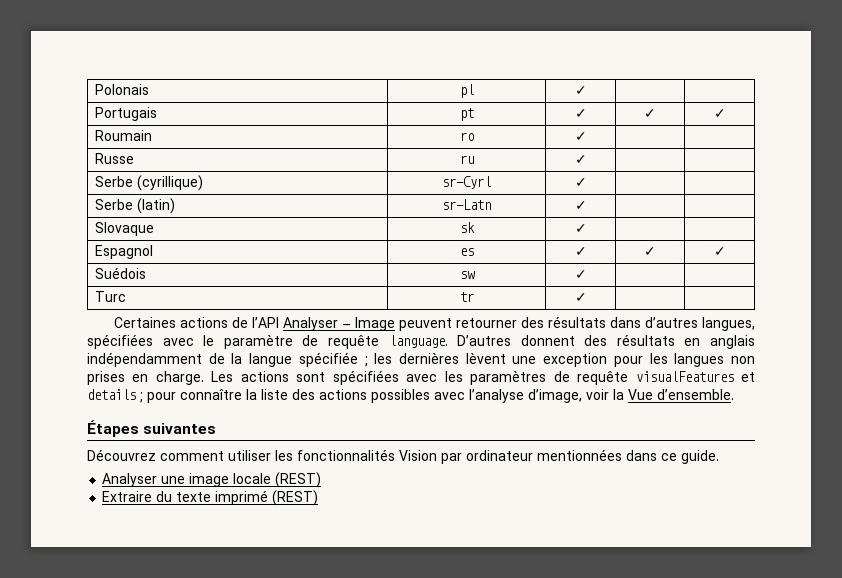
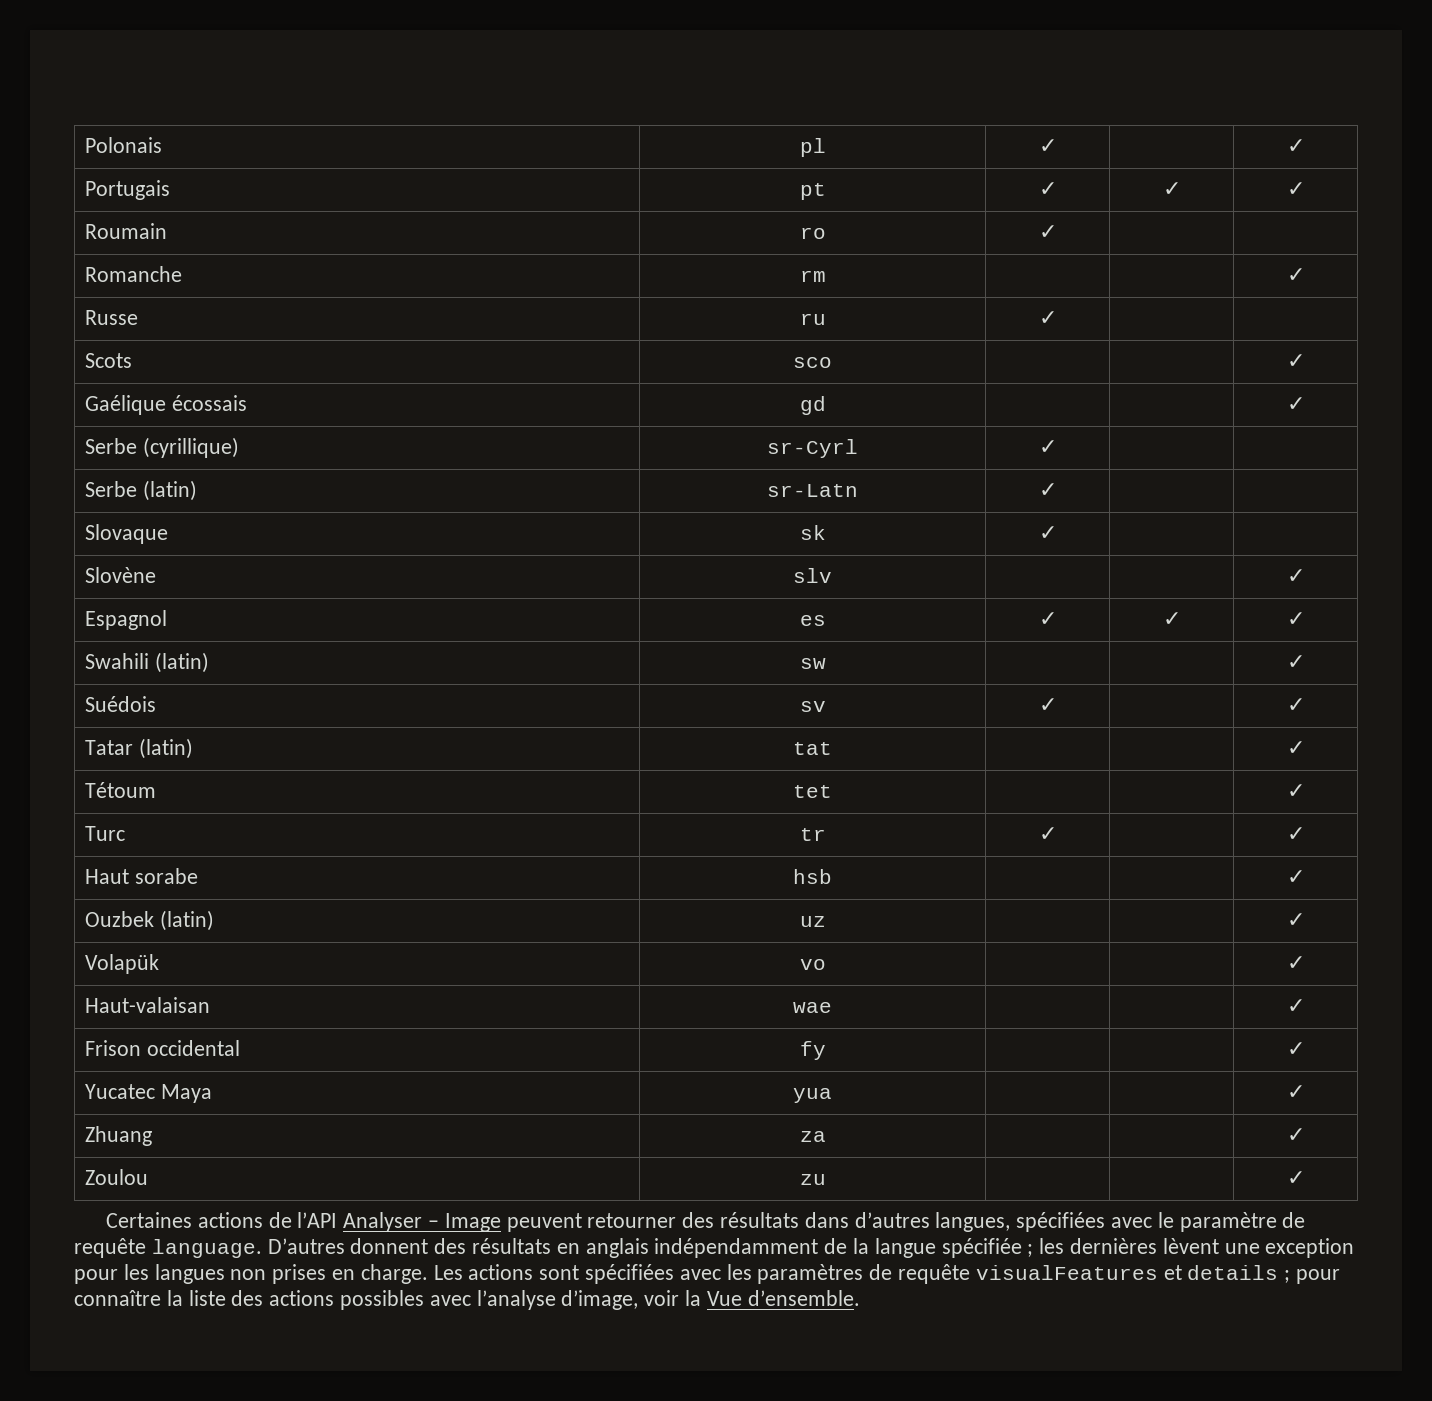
(587, 90) none -> [1286,139,1305,153] ✓
(587, 136) none -> [84,266,182,282] [799,270,826,282] [1286,268,1305,282] // Romanche | rm | | | ✓
(587, 159) none -> [84,353,132,368] [793,357,832,368] [1286,354,1305,368] [84,395,247,415] [799,396,826,415] [1286,397,1305,411] // Scots | sco | | | ✓ // Gaélique écossais | gd | | | ✓
(587, 228) none -> [84,567,156,583] [793,568,832,583] [1286,569,1305,583] // Slovène | slv | | | ✓
(726, 251) none -> [84,652,209,673] [799,658,826,669] [1286,655,1305,669] // Swahili (latin) | sw | | | ✓
[459,271,475,279] [574,270,587,279] [95,291,127,302] [459,292,474,302] [574,293,587,302] sw | ✓ | | // Turc | tr | ✓ | | -> [799,701,826,712] [1038,698,1057,712] [1286,698,1305,712] [84,738,193,759] [793,742,832,755] [1286,741,1305,755] [84,782,156,798] [793,785,832,798] [1286,784,1305,798] [84,826,125,841] [799,828,826,841] [1038,827,1057,841] [1286,827,1305,841] [84,868,198,884] [793,869,832,884] [1286,870,1305,884] [84,910,214,931] [799,916,826,927] [1286,913,1305,927] [84,954,159,974] [799,959,826,970] [1286,956,1305,970] [84,997,210,1013] [793,1002,832,1013] [1286,999,1305,1013] [84,1040,240,1056] [799,1041,826,1060] [1286,1042,1305,1056] [84,1084,212,1103] [793,1088,832,1103] [1286,1085,1305,1099] [84,1126,152,1146] [799,1131,826,1142] [1286,1128,1305,1142] [84,1169,148,1185] [799,1174,826,1185] [1286,1171,1305,1185] sv | ✓ | | ✓ // Tatar (latin) | tat | | | ✓ // Tétoum | tet | | | ✓ // Turc | tr | ✓ | | ✓ // Haut sorabe | hsb | | | ✓ // Ouzbek (latin) | uz | | | ✓ // Volapük | vo | | | ✓ // Haut-valaisan | wae | | | ✓ // Frison occidental | fy | | | ✓ // Yucatec Maya | yua | | | ✓ // Zhuang | za | | | ✓ // Zoulou | zu | | | ✓
[87,420,217,437] [87,449,719,464] [102,472,322,488] [102,490,319,506] // Étapes suivantes // Découvrez comment utiliser les fonctionnalités Vision par ordinateur mentionnées dans ce guide. // Analyser une image locale (REST) // Extraire du texte imprimé (REST) -> (860, 1298) none

